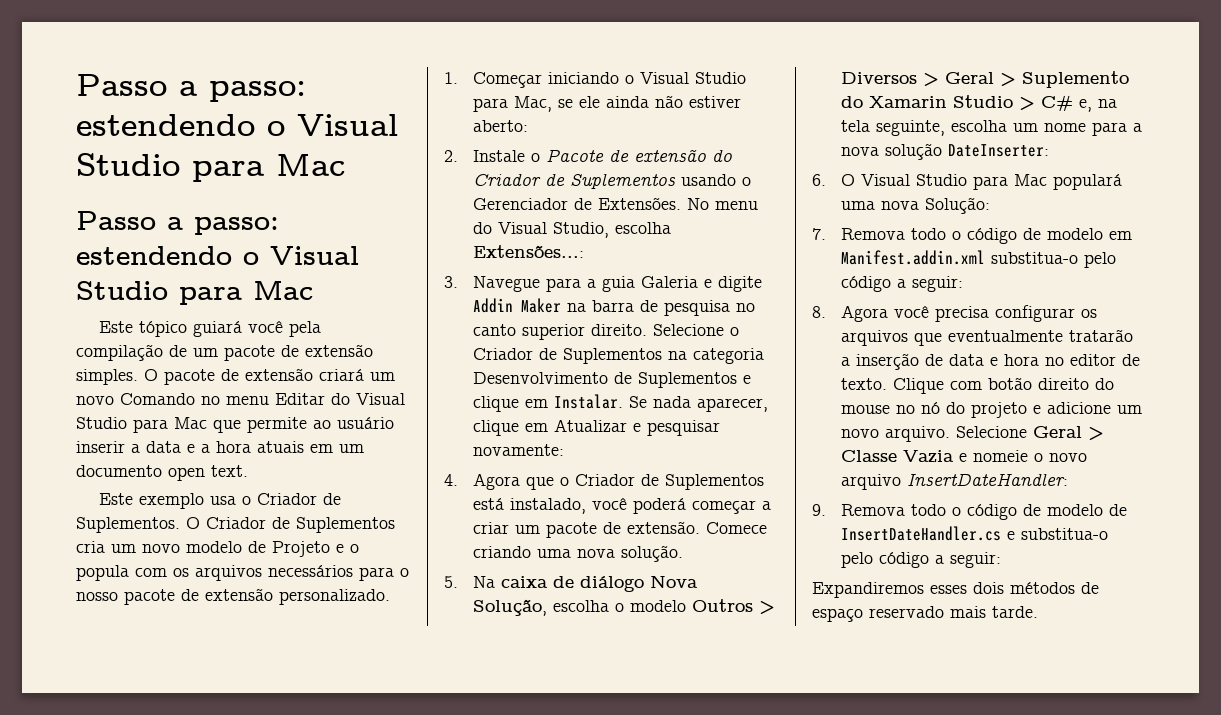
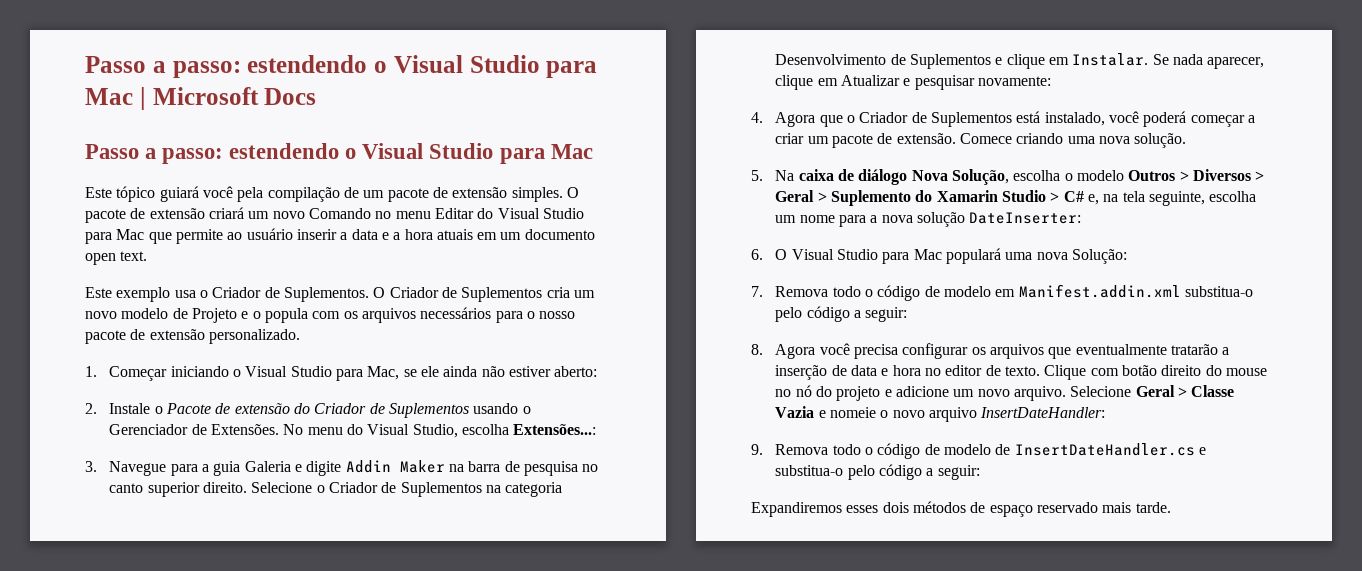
[76,74,306,102] [76,114,398,136] [76,153,345,182] Passo a passo: estendendo o Visual Studio para Mac -> [85,55,598,78] [85,87,317,110] Passo a passo: estendendo o Visual Studio para Mac | Microsoft Docs

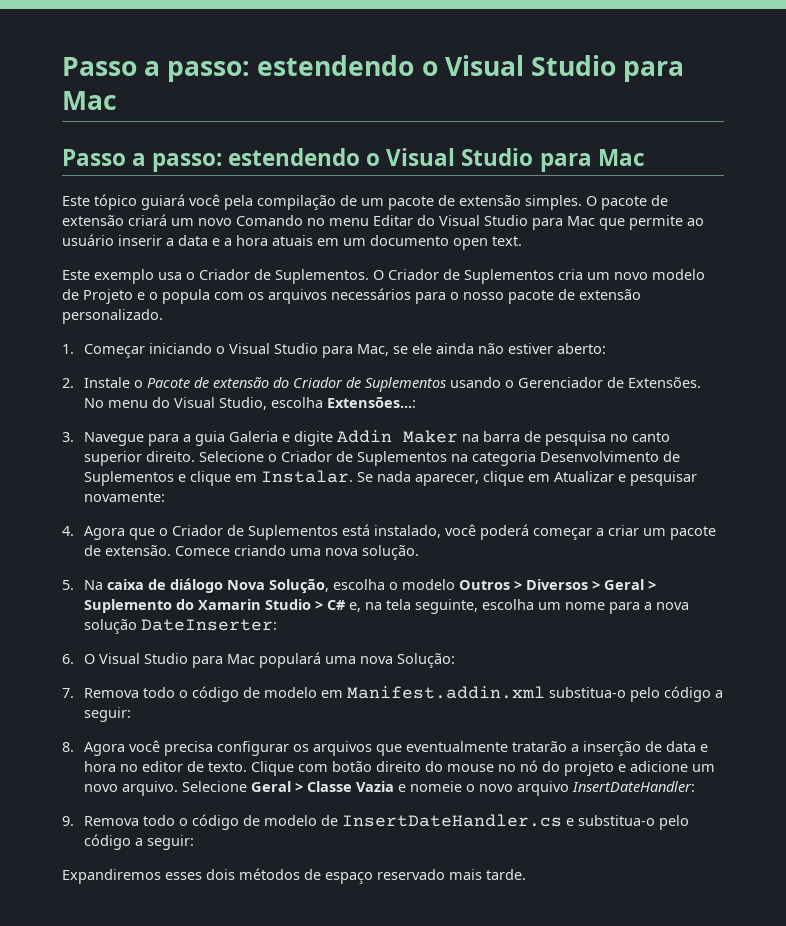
[85,55,598,78] [85,87,317,110] Passo a passo: estendendo o Visual Studio para Mac | Microsoft Docs -> [62,55,685,82] [62,91,117,110] Passo a passo: estendendo o Visual Studio para Mac

